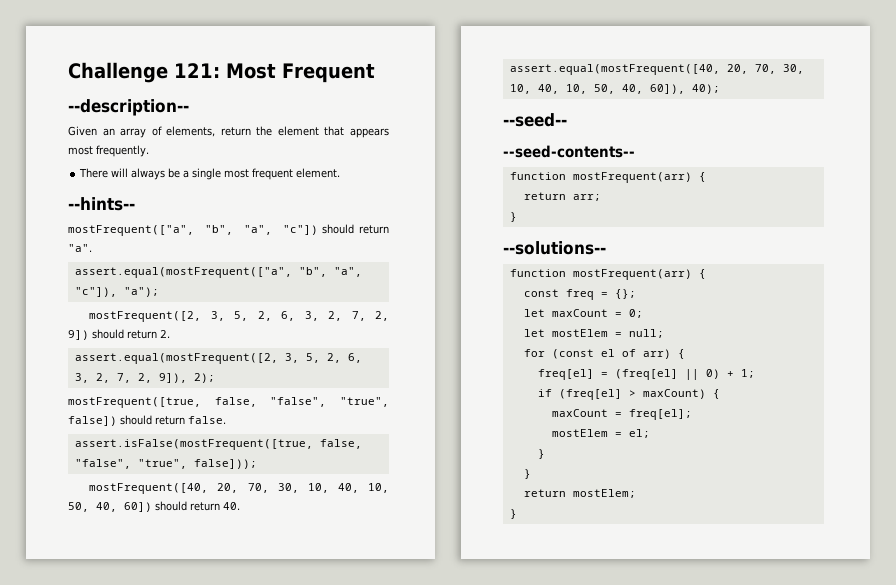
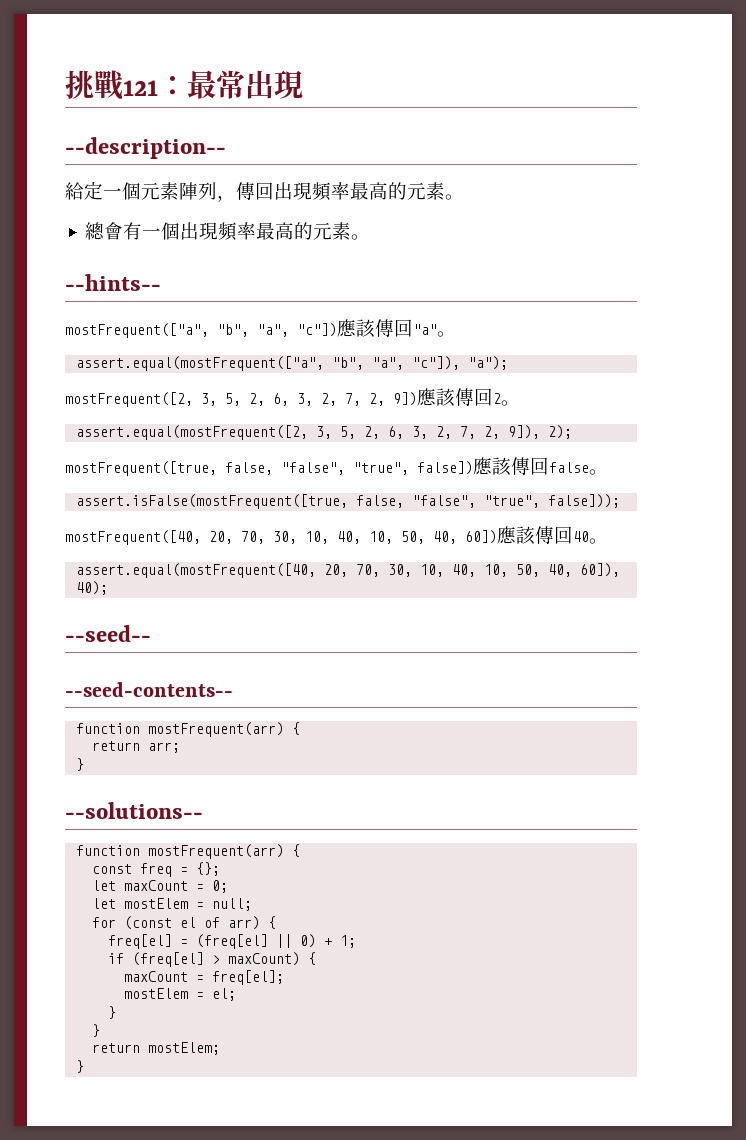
[68,62,375,83] [68,99,189,116] [68,126,389,138] [68,145,149,157] [79,168,341,180] Challenge 121: Most Frequent // --description-- // Given an array of elements, return the element that appears most frequently. // There will always be a single most frequent element. -> [65,70,303,100] [65,137,226,159] [65,181,464,202] [85,222,371,241] 挑戰121：最常出現 // --description-- // 給定一個元素陣列，傳回出現頻率最高的元素。 // 總會有一個出現頻率最高的元素。
[322,224,389,234] [68,244,92,252] should return "a". -> [337,319,456,338] 應該傳回"a"。
[92,329,170,339] should return 2. -> [417,388,520,407] 應該傳回2。
[120,415,226,425] should return false. -> [473,457,608,476] 應該傳回false。
[155,501,240,511] should return 40. -> [497,526,608,545] 應該傳回40。

